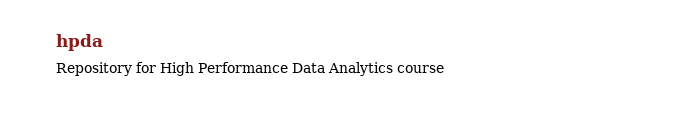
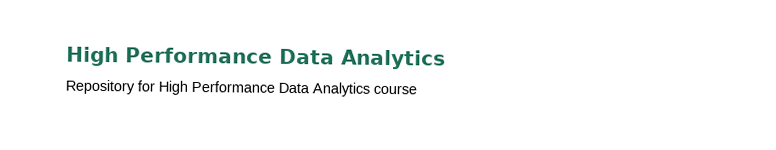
[56,34,103,51] hpda -> [66,46,446,70] High Performance Data Analytics

